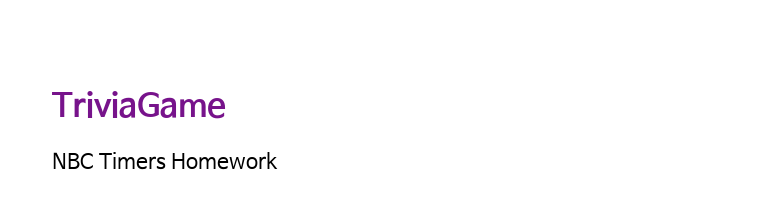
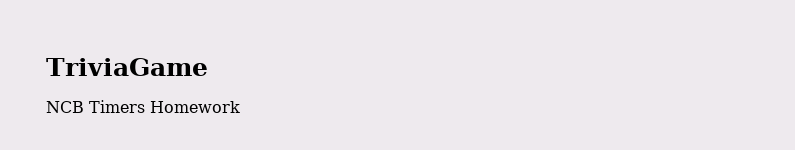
[52,152,93,169] NBC -> [46,101,84,113] NCB

